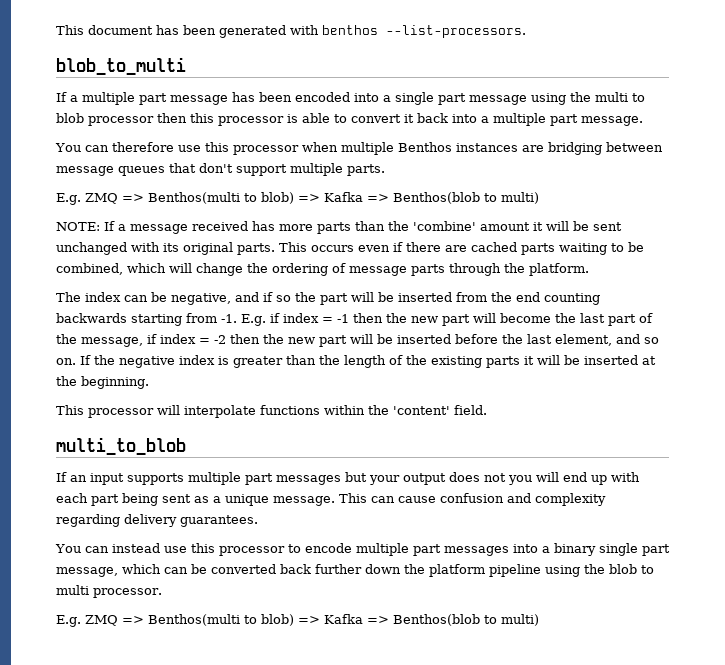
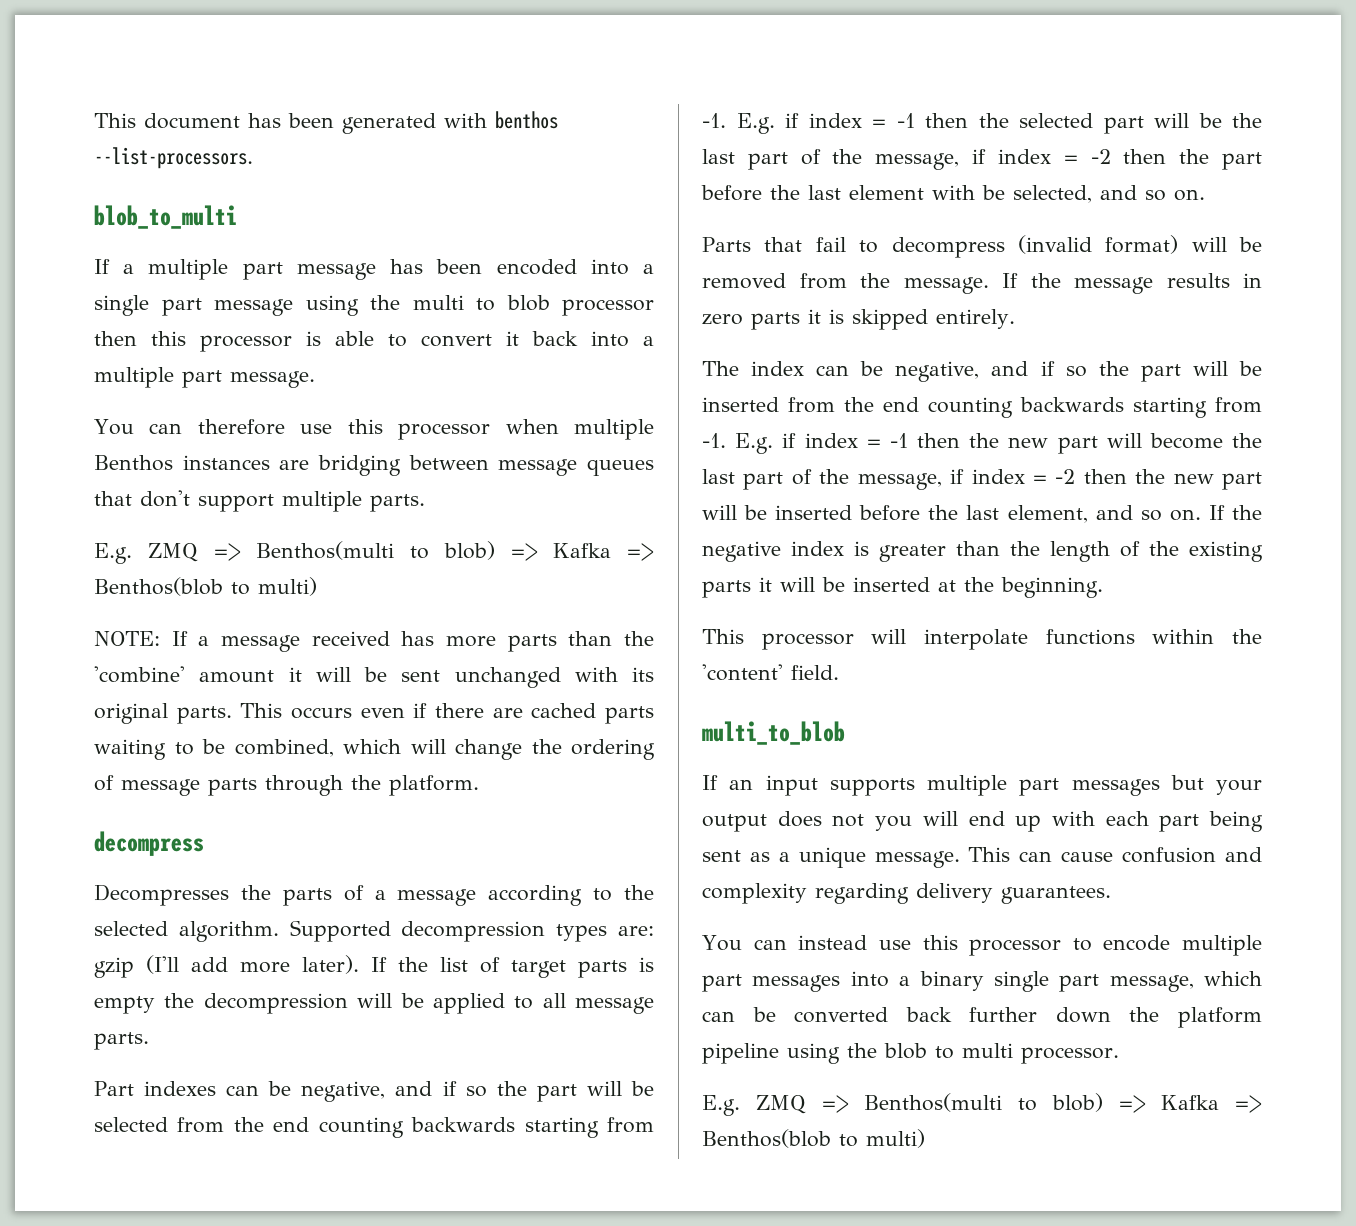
(589, 269) none -> [94,831,204,856] [94,884,654,906] [94,920,654,942] [94,955,654,978] [94,993,654,1014] [94,1032,149,1050] [94,1081,654,1102] [94,1117,654,1138] [702,113,1262,134] [702,149,1262,170] [701,185,1205,203] [702,235,1262,258] [702,273,1262,294] [702,309,1015,330] // decompress // Decompresses the parts of a message according to the selected algorithm. Supported decompression types are: gzip (I'll add more later). If the list of target parts is empty the decompression will be applied to all message parts. // Part indexes can be negative, and if so the part will be selected from the end counting backwards starting from -1. E.g. if index = -1 then the selected part will be the last part of the message, if index = -2 then the part before the last element with be selected, and so on. // Parts that fail to decompress (invalid format) will be removed from the message. If the message results in zero parts it is skipped entirely.

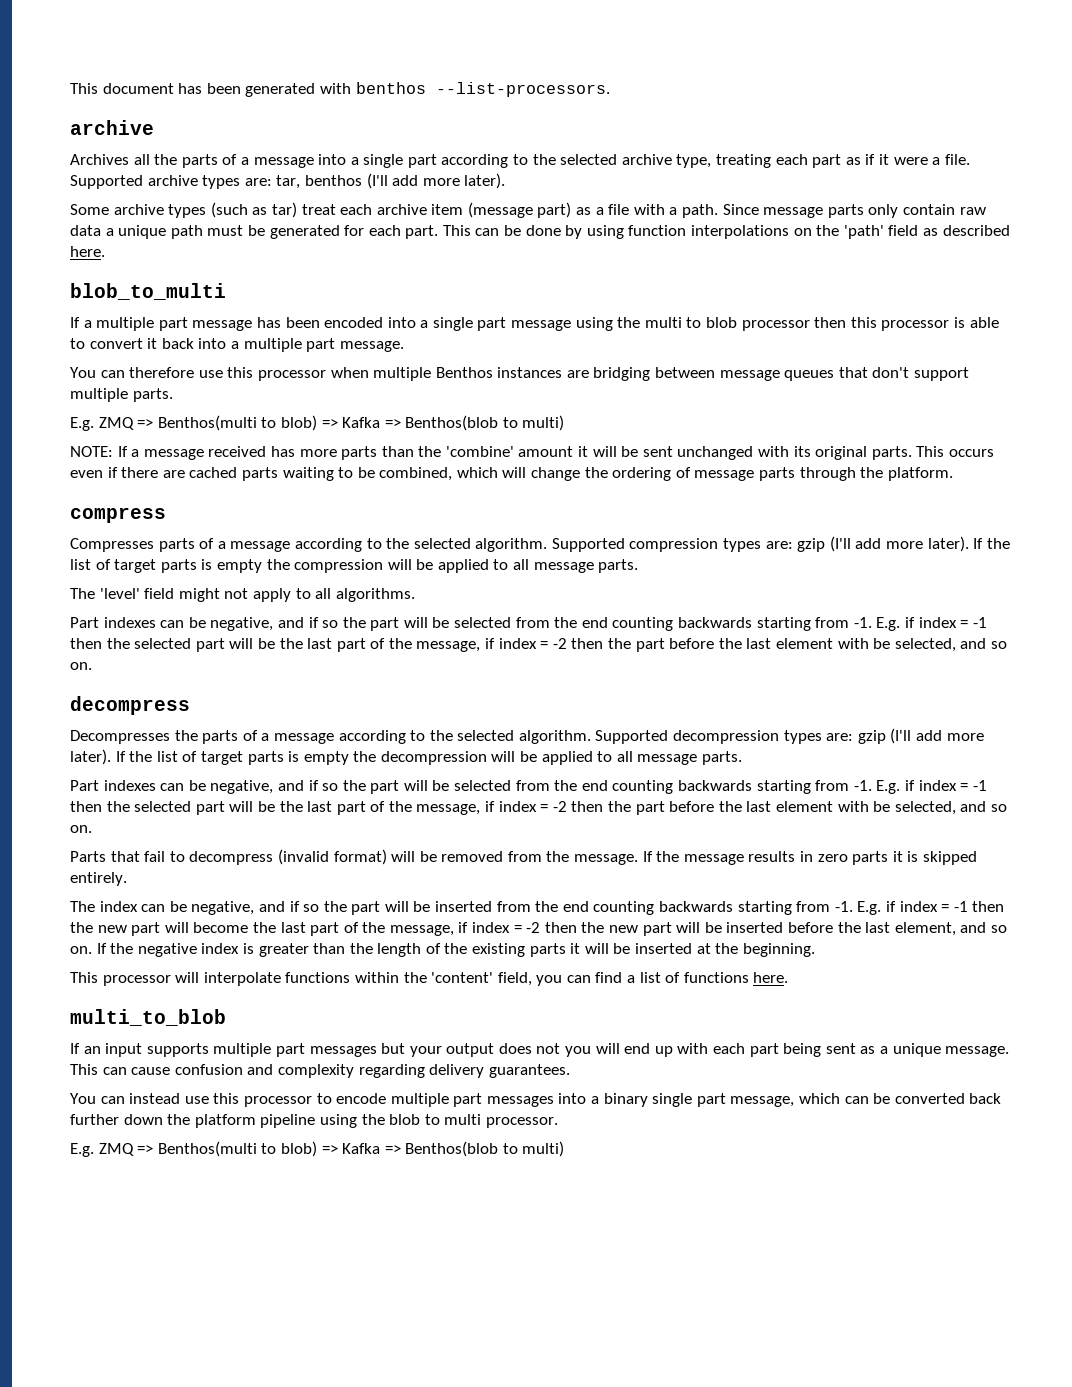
(253, 158) none -> [70,120,154,135] [70,154,970,168] [70,173,506,189] [70,202,986,218] [70,225,1010,239] [70,246,105,257] // archive // Archives all the parts of a message into a single part according to the selected archive type, treating each part as if it were a file. Supported archive types are: tar, benthos (I'll add more later). // Some archive types (such as tar) treat each archive item (message part) as a file with a path. Since message parts only contain raw data a unique path must be generated for each part. This can be done by using function interpolations on the 'path' field as described here.
(479, 785) none -> [70,507,166,523] [70,536,1010,552] [70,559,639,573] [70,588,415,602] [70,617,987,631] [70,638,1007,652] [70,662,92,670] // compress // Compresses parts of a message according to the selected algorithm. Supported compression types are: gzip (I'll add more later). If the list of target parts is empty the compression will be applied to all message parts. // The 'level' field might not apply to all algorithms. // Part indexes can be negative, and if so the part will be selected from the end counting backwards starting from -1. E.g. if index = -1 then the selected part will be the last part of the message, if index = -2 then the part before the last element with be selected, and so on.
[791,665,839,680] field. -> [497,972,789,986] field, you can find a list of functions here.

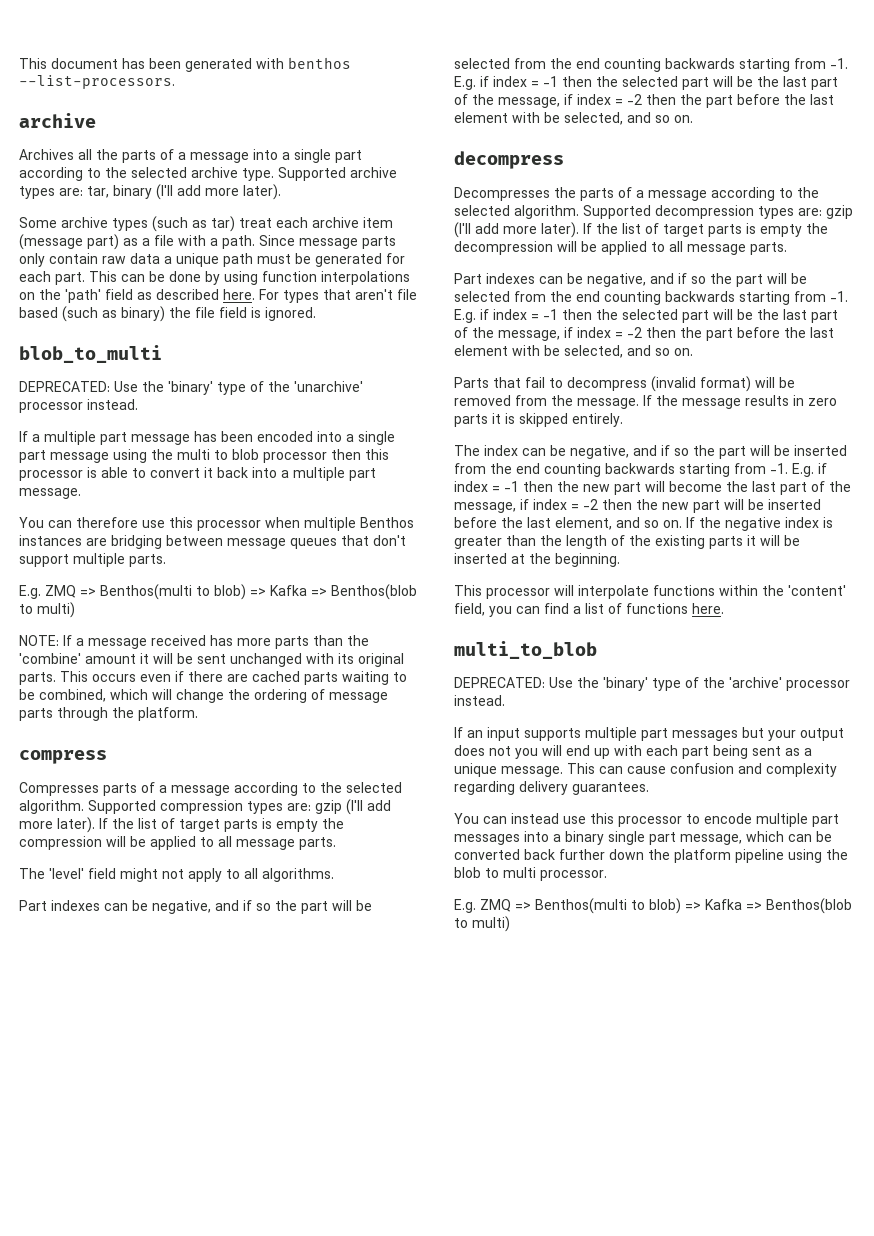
[676,154,970,168] type, treating each part as if it were a file. -> [242,168,274,181] type.
[304,175,362,186] benthos -> [113,185,152,199] binary
[70,283,226,300] // blob_to_multi -> [259,289,417,303] [19,306,316,322] [19,345,162,363] [19,381,363,395] [19,399,138,413] For types that aren't file based (such as binary) the file field is ignored. // blob_to_multi // DEPRECATED: Use the 'binary' type of the 'unarchive' processor instead.
(226, 1017) none -> [454,677,850,691] [454,695,505,706] // DEPRECATED: Use the 'binary' type of the 'archive' processor instead.

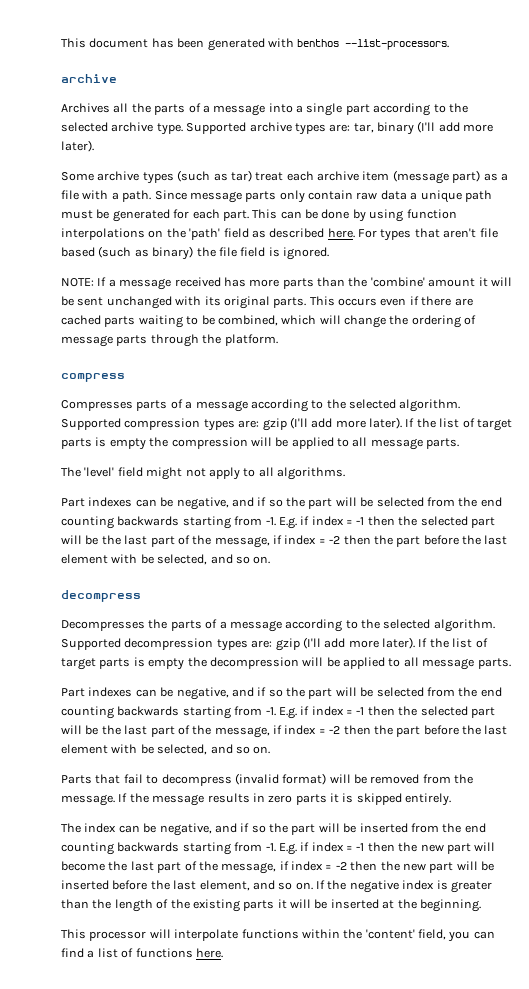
[19,345,162,363] [19,381,363,395] [19,399,138,413] [19,431,395,445] [19,449,389,463] [19,467,376,481] [19,488,81,499] [19,517,414,531] [19,535,406,549] [19,553,166,567] [19,584,417,600] [19,602,75,618] // blob_to_multi // DEPRECATED: Use the 'binary' type of the 'unarchive' processor instead. // If a multiple part message has been encoded into a single part message using the multi to blob processor then this processor is able to convert it back into a multiple part message. // You can therefore use this processor when multiple Benthos instances are bridging between message queues that don't support multiple parts. // E.g. ZMQ => Benthos(multi to blob) => Kafka => Benthos(blob to multi) -> (329, 253) none
[454,641,597,659] [454,677,850,691] [454,695,505,706] [454,727,844,741] [454,745,812,759] [454,763,837,777] [454,781,649,795] [454,813,839,827] [454,831,832,845] [454,849,848,863] [454,867,607,881] [454,898,852,914] [454,916,510,932] // multi_to_blob // DEPRECATED: Use the 'binary' type of the 'archive' processor instead. // If an input supports multiple part messages but your output does not you will end up with each part being sent as a unique message. This can cause confusion and complexity regarding delivery guarantees. // You can instead use this processor to encode multiple part messages into a binary single part message, which can be converted back further down the platform pipeline using the blob to multi processor. // E.g. ZMQ => Benthos(multi to blob) => Kafka => Benthos(blob to multi) -> (223, 953) none

